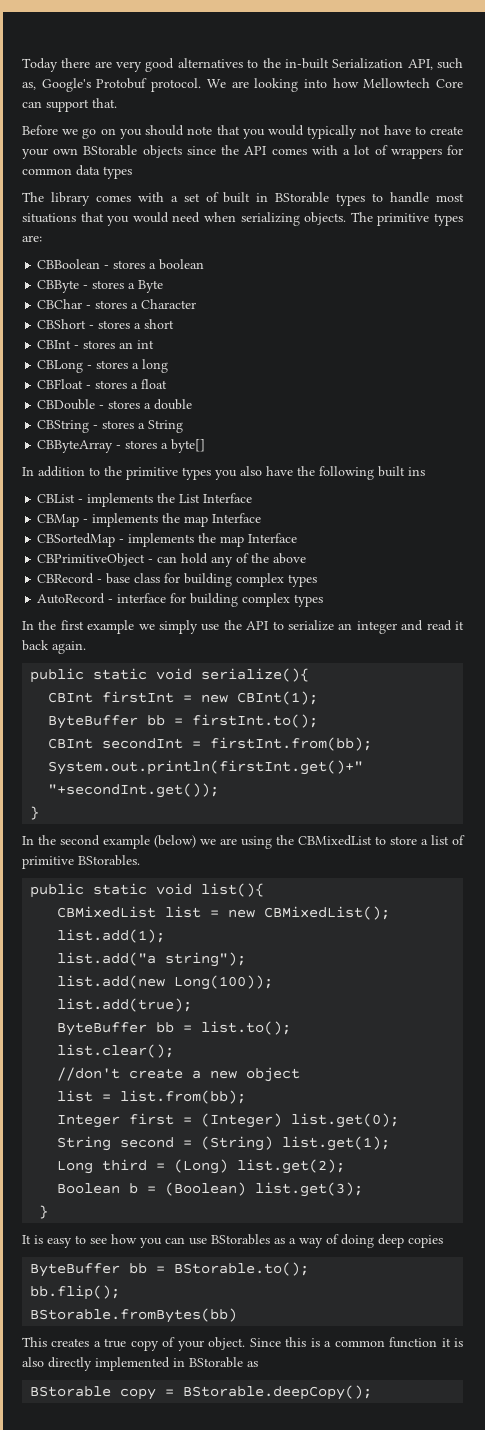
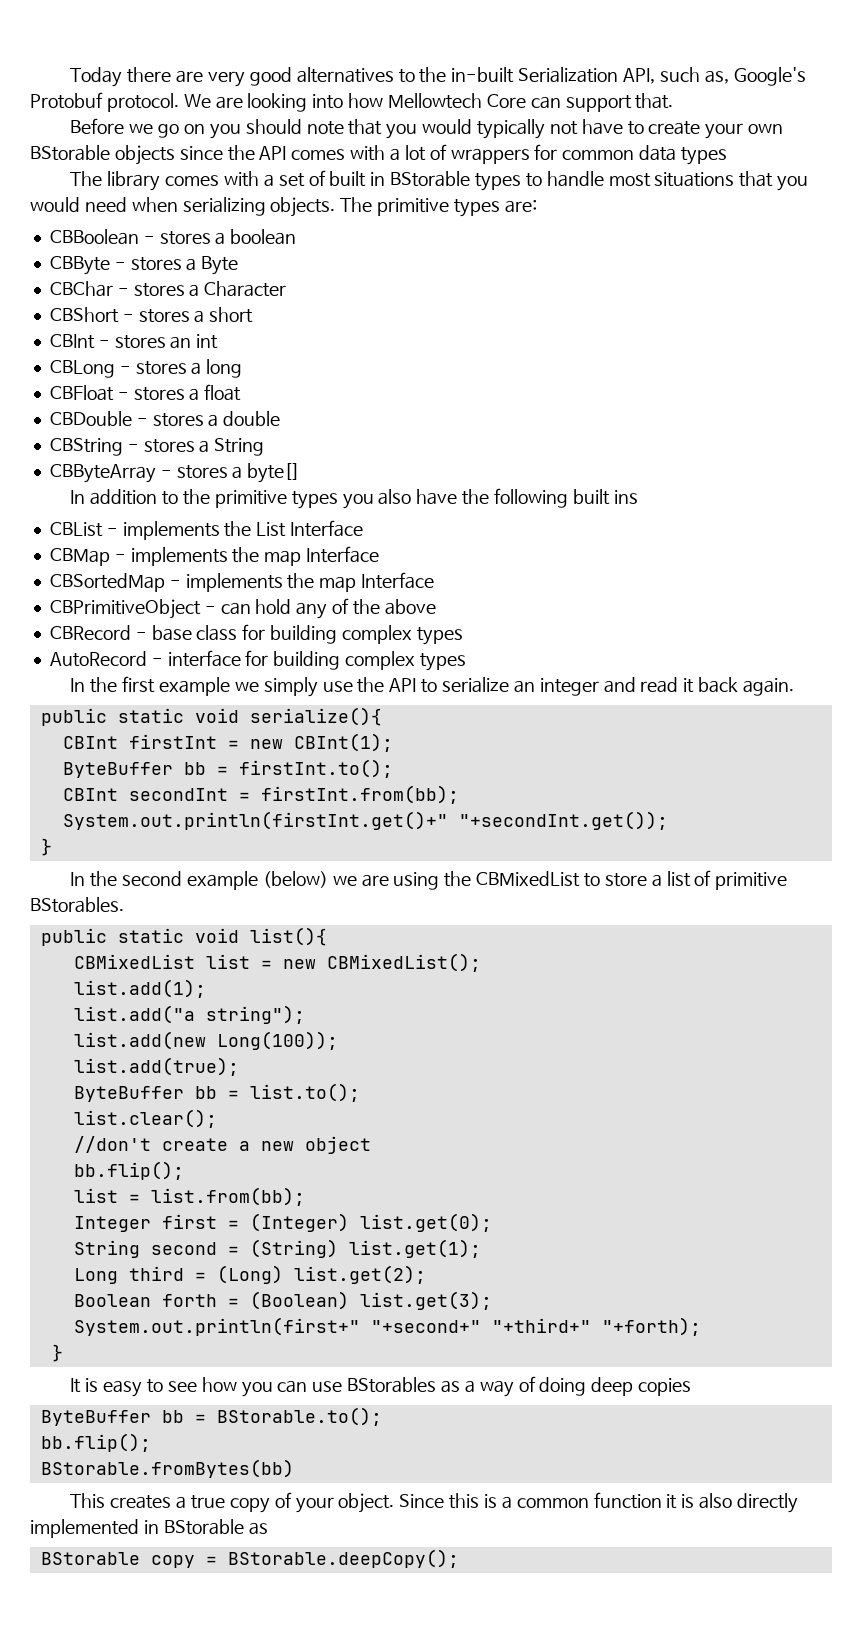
(301, 1074) none -> [73,1161,184,1180] // bb.flip();
[129,1183,139,1194] b -> [161,1294,217,1307] forth
(364, 1189) none -> [73,1317,701,1336] // System.out.println(first+" "+second+" "+third+" "+forth);

